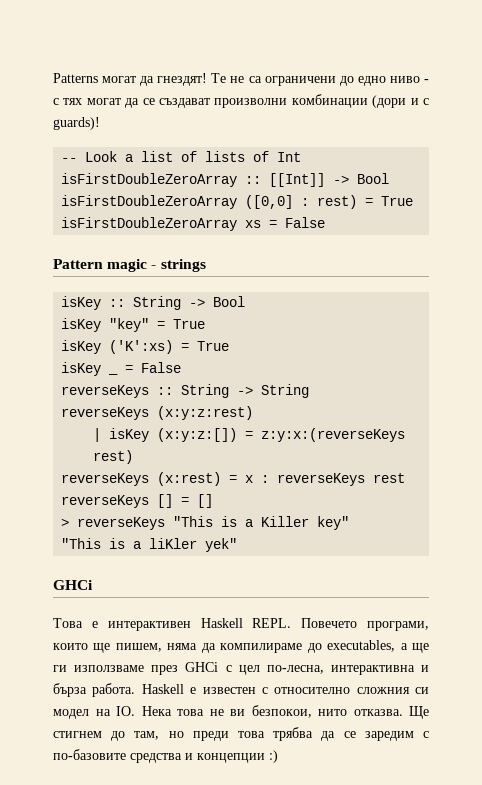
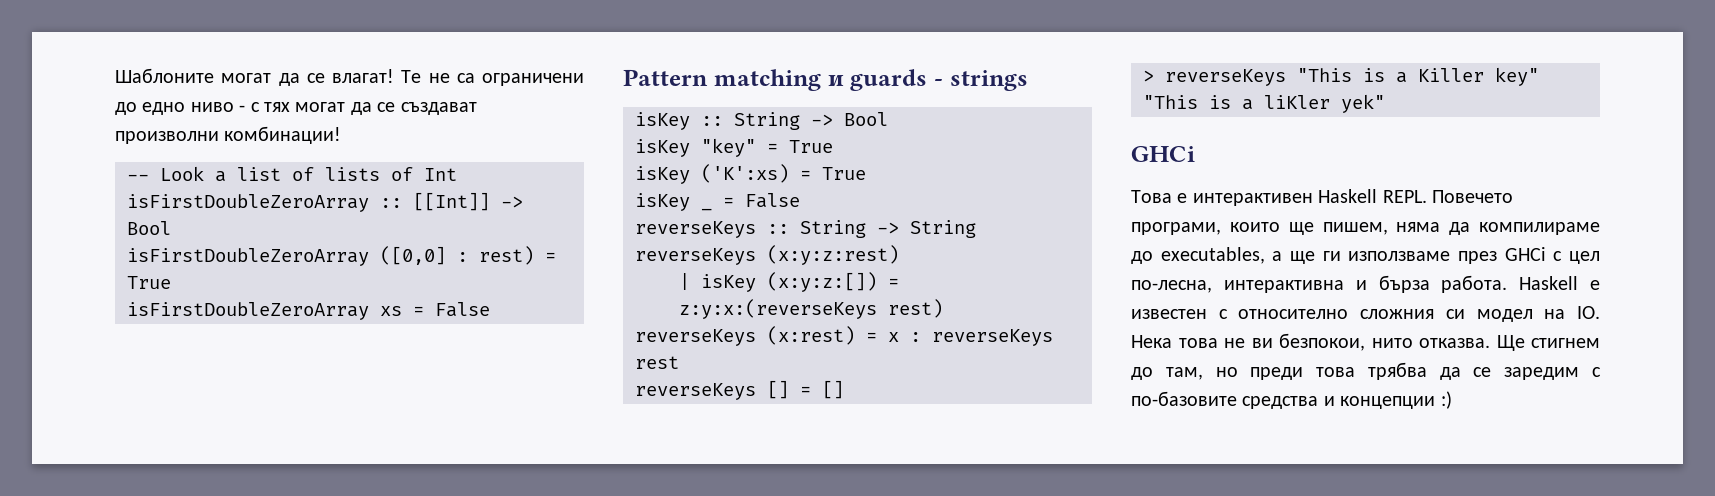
[53,73,208,86] Patterns могат да гнездят! -> [115,68,394,86] Шаблоните могат да се влагат!
[291,94,429,108] [53,117,100,130] комбинации (дори и с guards)! -> [224,126,342,144] комбинации!
[107,259,148,272] magic -> [713,69,928,91] matching и guards

